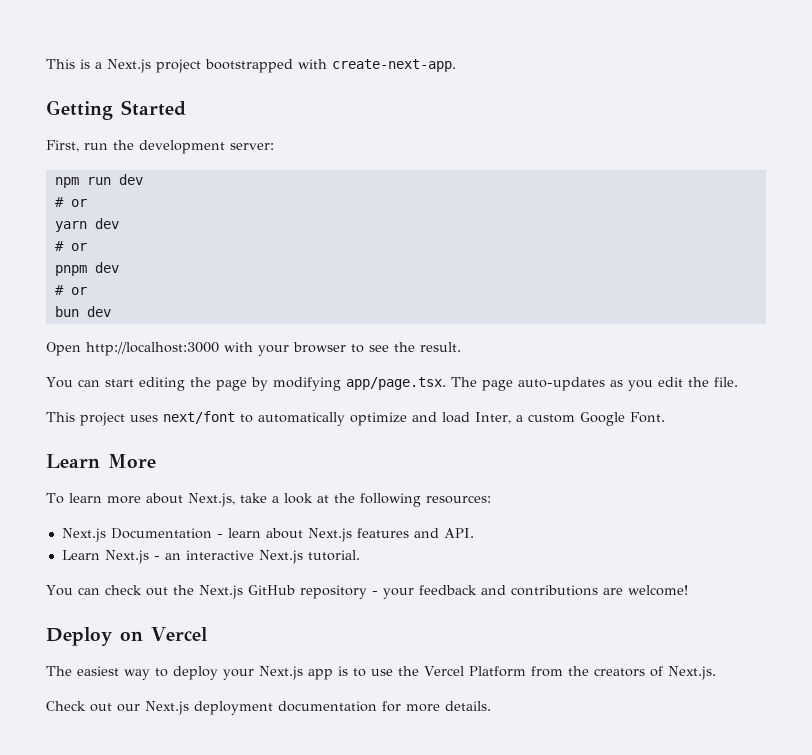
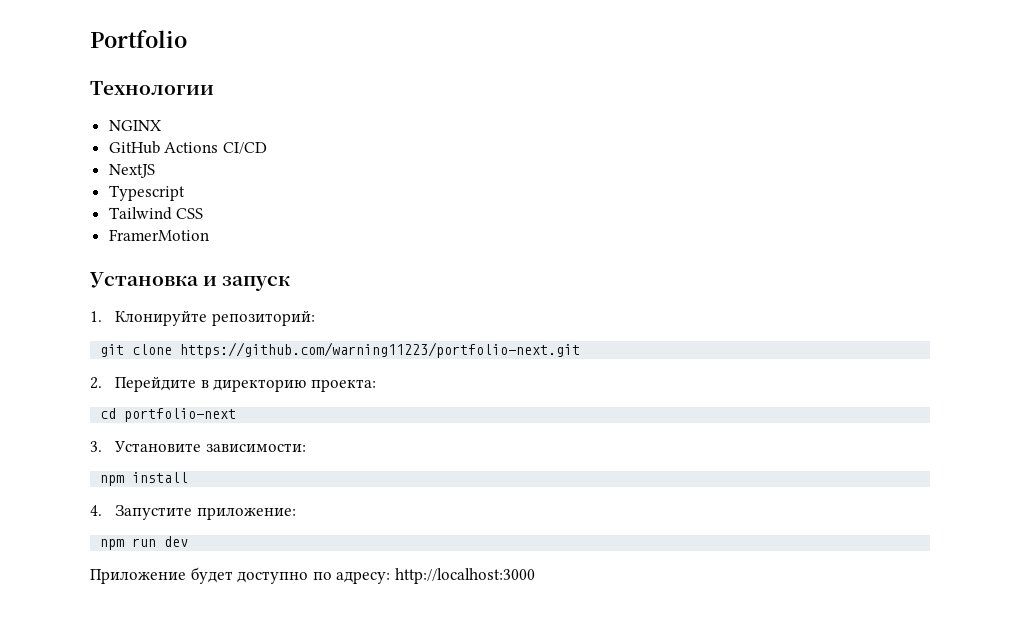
[46,59,456,73] [46,100,186,120] [46,140,274,154] [54,174,143,188] [54,197,87,207] [54,218,119,232] [54,241,87,251] [54,262,119,276] [54,285,87,295] [54,306,111,317] [46,342,461,356] [46,377,738,391] [46,411,665,426] [46,454,156,468] [46,493,491,507] [61,528,474,542] [61,550,360,564] [46,585,688,599] [46,627,207,646] [46,666,716,680] [46,701,491,715] This is a Next.js project bootstrapped with create-next-app. // Getting Started // First, run the development server: // npm run dev // # or // yarn dev // # or // pnpm dev // # or // bun dev // Open http://localhost:3000 with your browser to see the result. // You can start editing the page by modifying app/page.tsx. The page auto-updates as you edit the file. // This project uses next/font to automatically optimize and load Inter, a custom Google Font. // Learn More // To learn more about Next.js, take a look at the following resources: // Next.js Documentation - learn about Next.js features and API. // Learn Next.js - an interactive Next.js tutorial. // You can check out the Next.js GitHub repository - your feedback and contributions are welcome! // Deploy on Vercel // The easiest way to deploy your Next.js app is to use the Vercel Platform from the creators of Next.js. // Check out our Next.js deployment documentation for more details. -> [90,30,187,48] [90,81,214,95] [108,120,161,131] [108,141,267,154] [108,164,155,178] [108,185,185,201] [108,207,204,220] [108,229,209,241] [90,272,291,291] [90,310,315,326] [100,342,581,358] [90,376,376,392] [100,408,237,422] [90,441,306,453] [100,472,189,486] [90,505,296,520] [100,536,189,550] [90,567,535,584] Portfolio // Технологии // NGINX // GitHub Actions CI/CD // NextJS // Typescript // Tailwind CSS // FramerMotion // Установка и запуск // 1. Клонируйте репозиторий: // git clone https://github.com/warning11223/portfolio-next.git // 2. Перейдите в директорию проекта: // cd portfolio-next // 3. Установите зависимости: // npm install // 4. Запустите приложение: // npm run dev // Приложение будет доступно по адресу: http://localhost:3000

